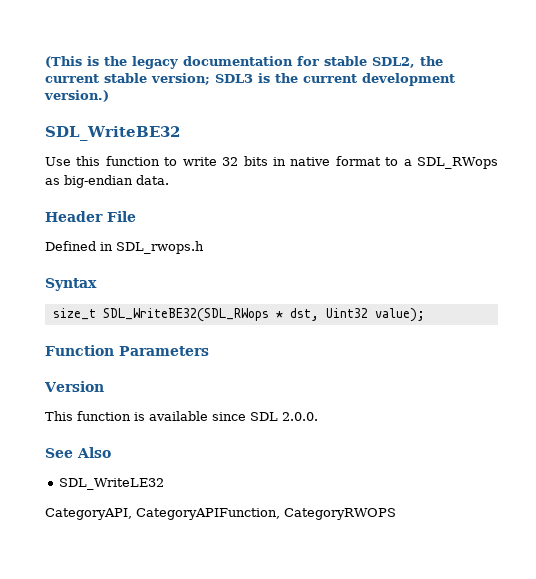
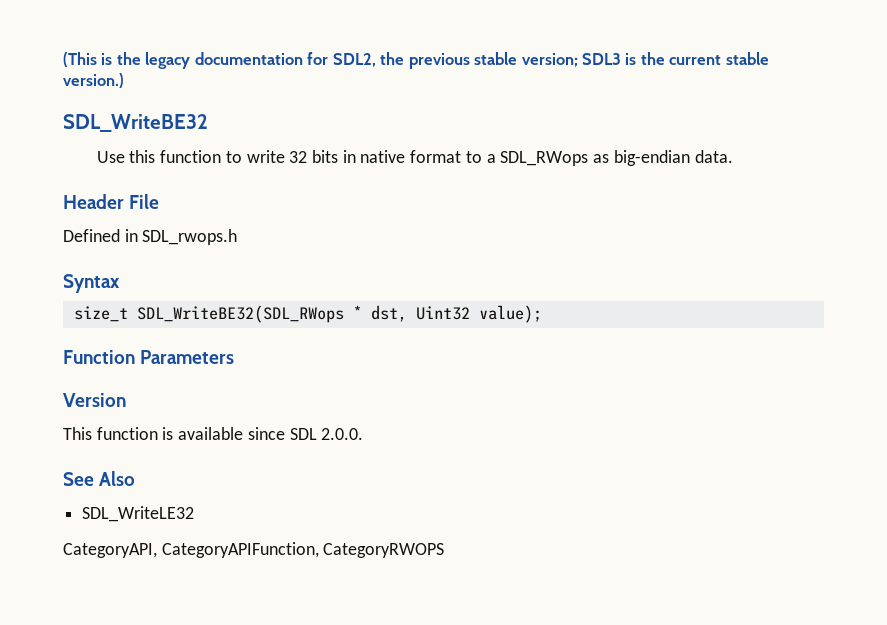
[324,56,367,66] stable -> (329, 58) none
[45,74,99,83] current -> [408,53,470,69] previous
[362,73,455,86] development -> [725,52,769,65] stable

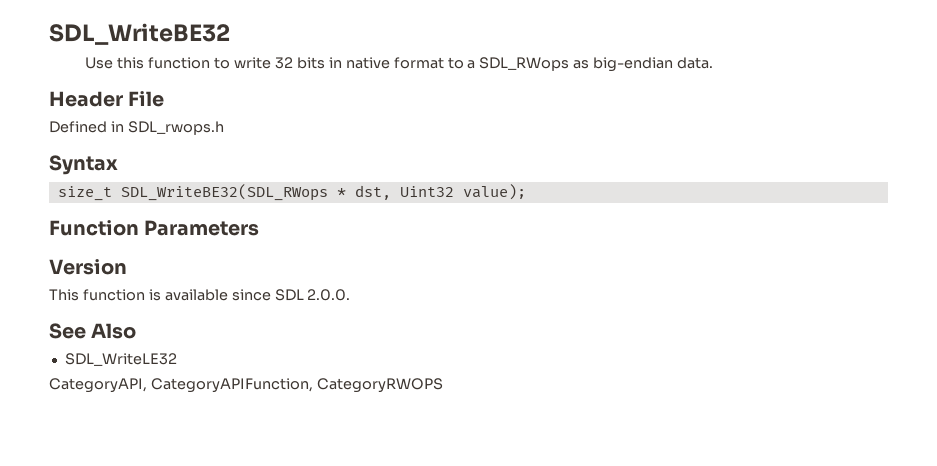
[63,52,769,69] [63,73,124,88] (This is the legacy documentation for SDL2, the previous stable version; SDL3 is the current stable version.) // -> (49, 34) none

